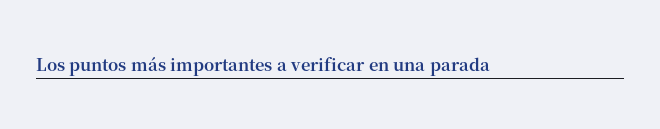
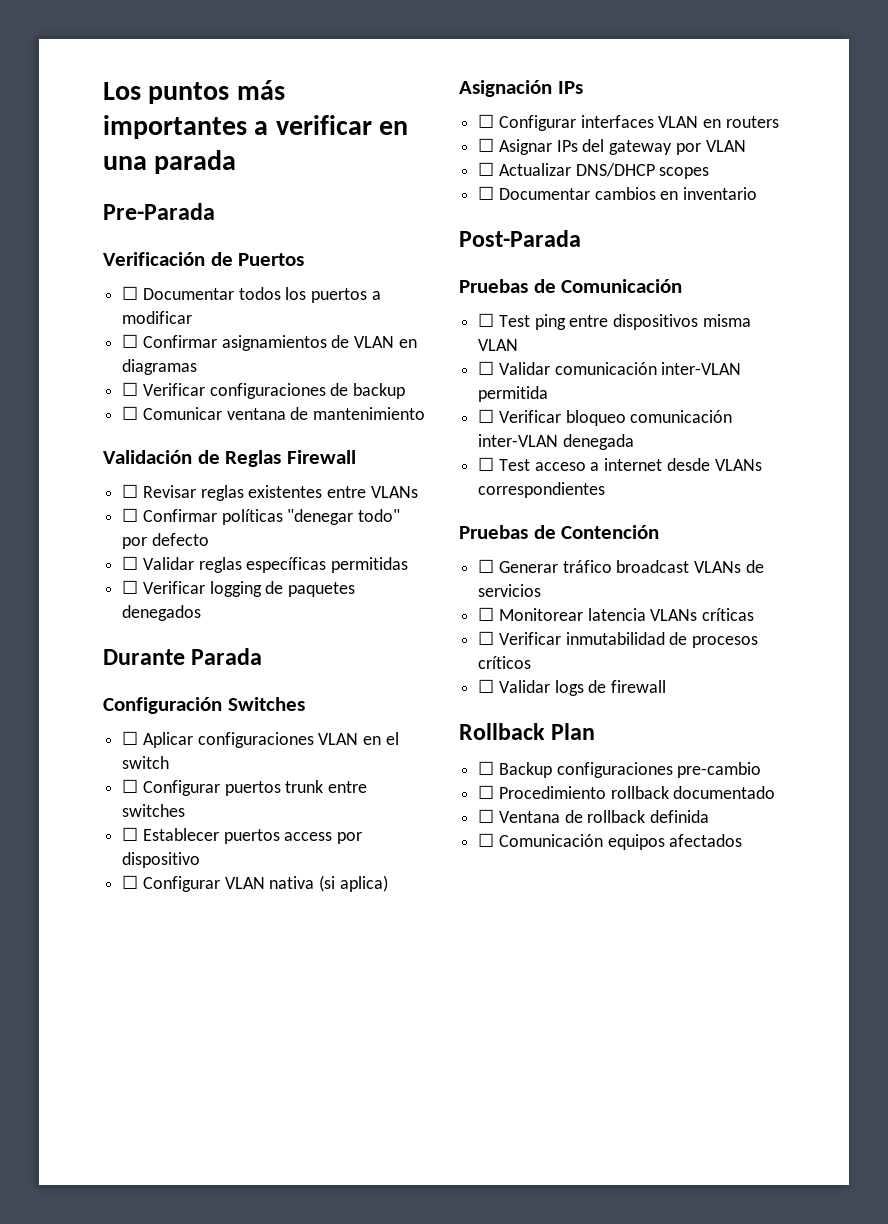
(490, 66) none -> [103,203,215,220] [103,252,305,266] [122,286,381,303] [122,311,193,324] [122,334,417,351] [122,359,198,375] [122,382,406,399] [122,406,426,420] [103,450,356,467] [122,484,418,501] [122,508,401,525] [122,533,209,549] [122,556,409,573] [122,580,356,597] [122,605,202,621] [103,648,263,665] [103,697,305,714] [122,731,399,748] [122,756,170,769] [122,779,368,796] [122,804,186,817] [122,827,363,844] [122,852,201,868] [122,875,388,892] [459,80,583,97] [478,114,779,131] [478,138,746,155] [478,162,710,179] [478,186,758,200] [459,230,581,247] [459,279,683,293] [478,313,751,330] [478,339,519,351] [478,361,742,375] [478,386,549,402] [478,409,733,426] [478,434,634,450] [478,457,762,471] [478,482,606,498] [459,525,660,539] [478,559,764,573] [478,584,542,597] [478,607,755,621] [478,631,759,648] [478,656,532,669] [478,679,667,696] [459,723,596,740] [478,761,762,778] [478,785,776,799] [478,809,710,823] [478,833,743,850] // Pre-Parada // Verificación de Puertos // ☐ Documentar todos los puertos a modificar // ☐ Confirmar asignamientos de VLAN en diagramas // ☐ Verificar configuraciones de backup // ☐ Comunicar ventana de mantenimiento // Validación de Reglas Firewall // ☐ Revisar reglas existentes entre VLANs // ☐ Confirmar políticas "denegar todo" por defecto // ☐ Validar reglas específicas permitidas // ☐ Verificar logging de paquetes denegados // Durante Parada // Configuración Switches // ☐ Aplicar configuraciones VLAN en el switch // ☐ Configurar puertos trunk entre switches // ☐ Establecer puertos access por dispositivo // ☐ Configurar VLAN nativa (si aplica) // Asignación IPs // ☐ Configurar interfaces VLAN en routers // ☐ Asignar IPs del gateway por VLAN // ☐ Actualizar DNS/DHCP scopes // ☐ Documentar cambios en inventario // Post-Parada // Pruebas de Comunicación // ☐ Test ping entre dispositivos misma VLAN // ☐ Validar comunicación inter-VLAN permitida // ☐ Verificar bloqueo comunicación inter-VLAN denegada // ☐ Test acceso a internet desde VLANs correspondientes // Pruebas de Contención // ☐ Generar tráfico broadcast VLANs de servicios // ☐ Monitorear latencia VLANs críticas // ☐ Verificar inmutabilidad de procesos críticos // ☐ Validar logs de firewall // Rollback Plan // ☐ Backup configuraciones pre-cambio // ☐ Procedimiento rollback documentado // ☐ Ventana de rollback definida // ☐ Comunicación equipos afectados

